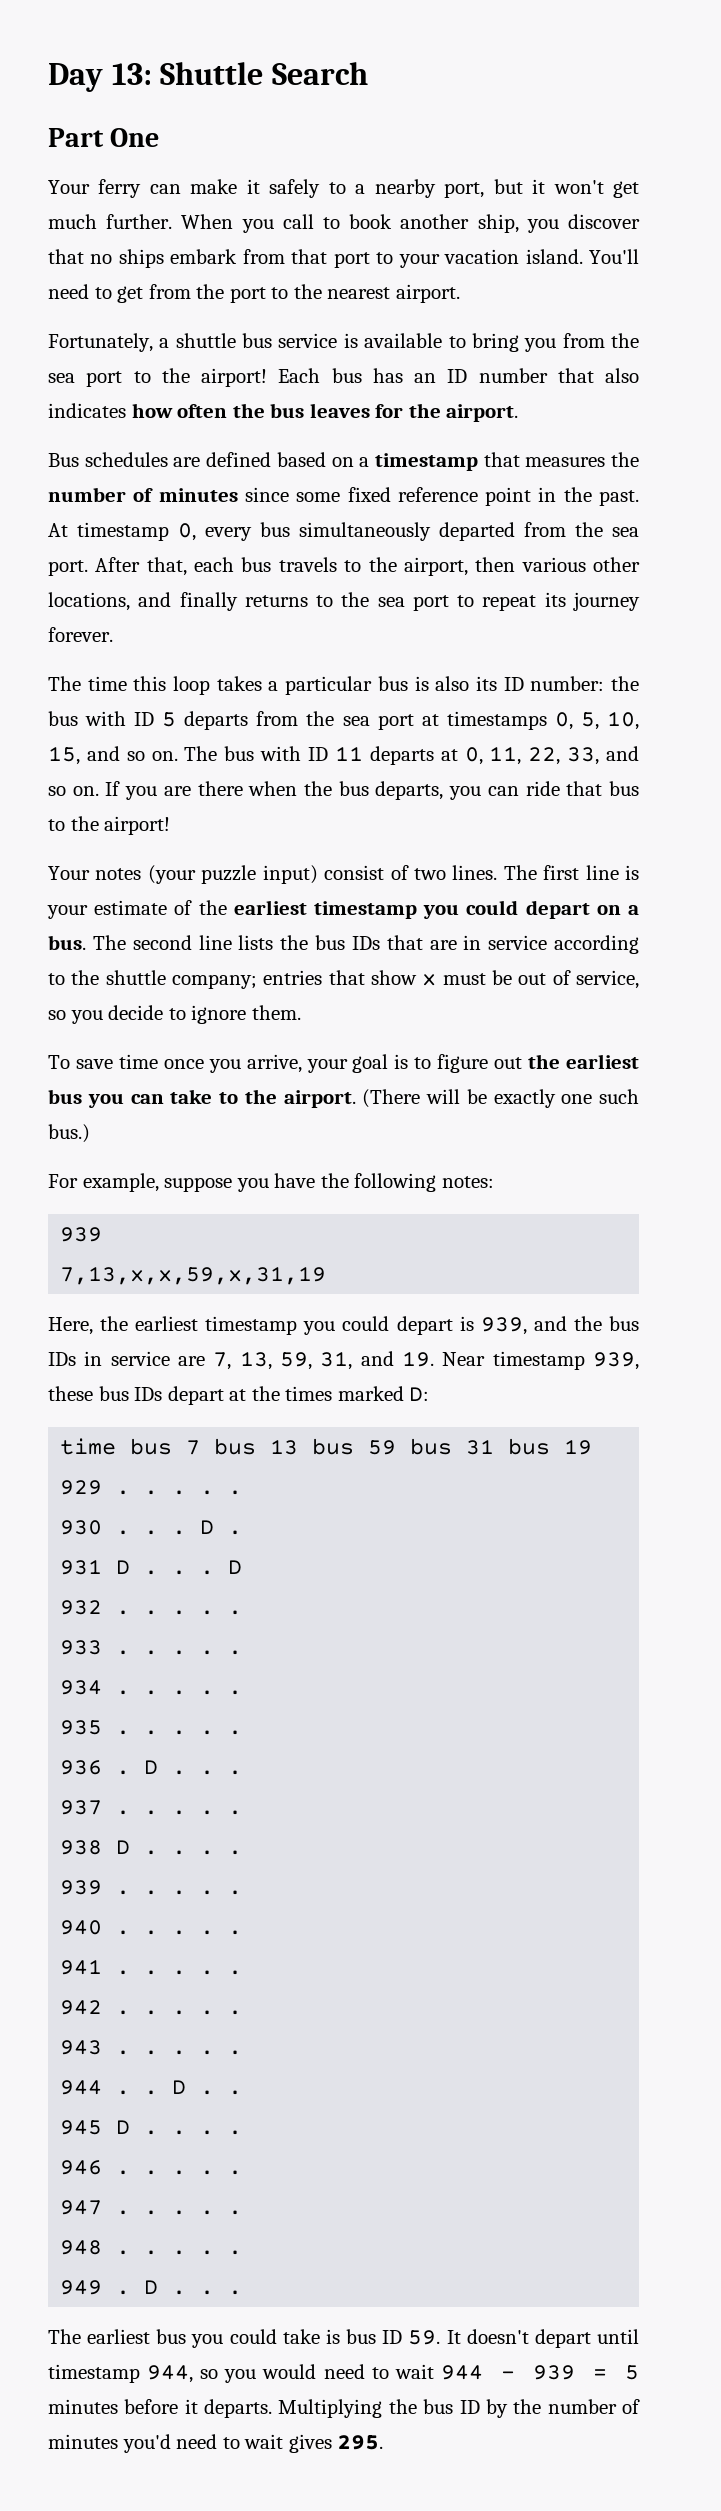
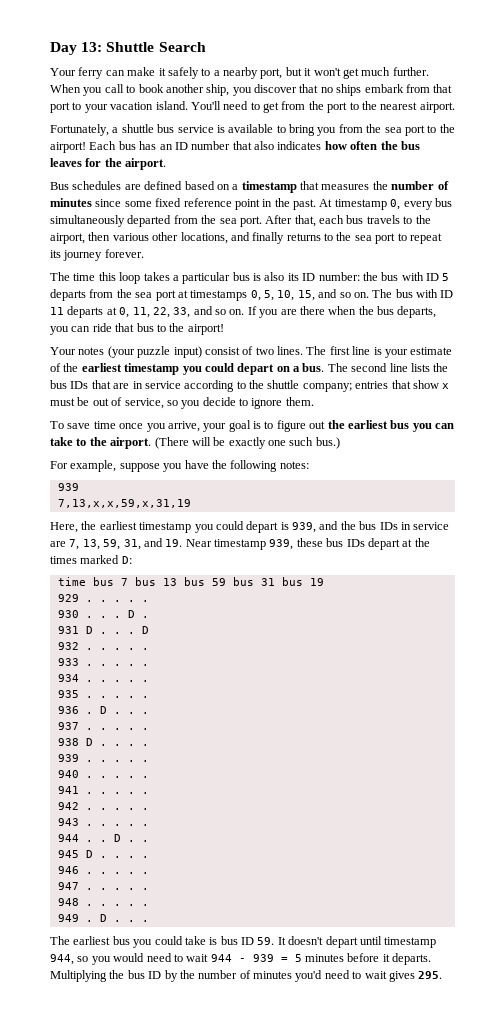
[48,128,160,147] // Part One -> (206, 47) none

